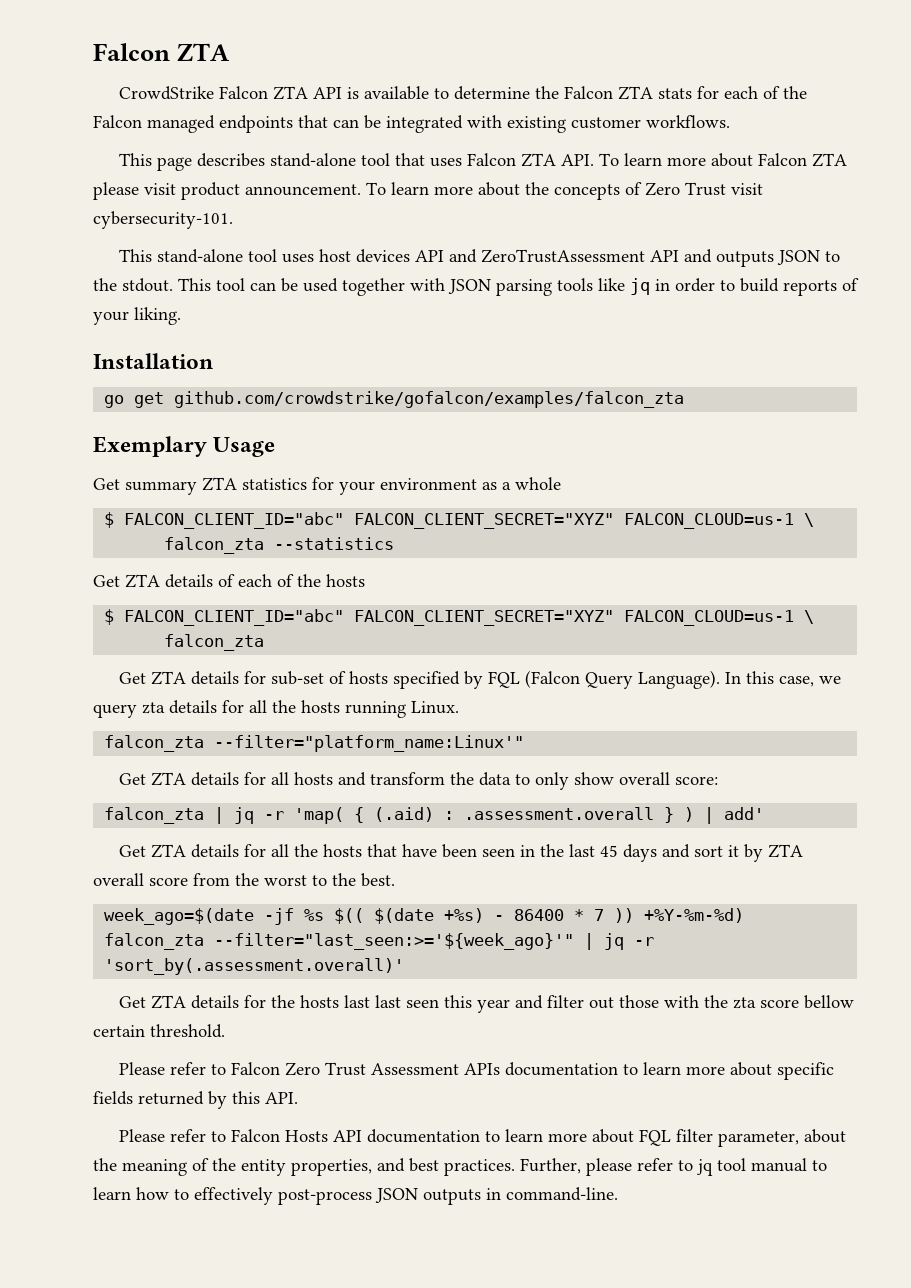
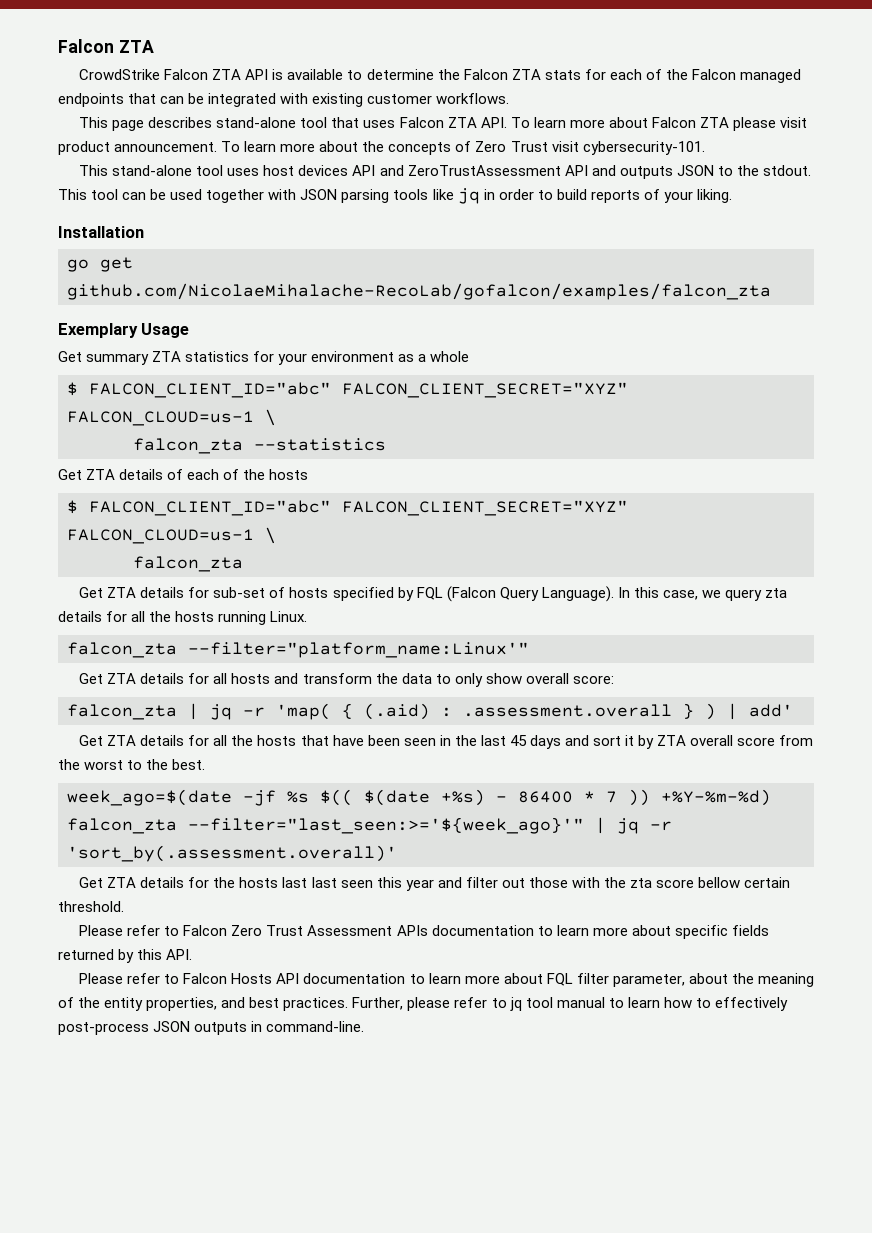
[174,391,685,408] github.com/crowdstrike/gofalcon/examples/falcon_zta -> [67,283,771,300] github.com/NicolaeMihalache-RecoLab/gofalcon/examples/falcon_zta

